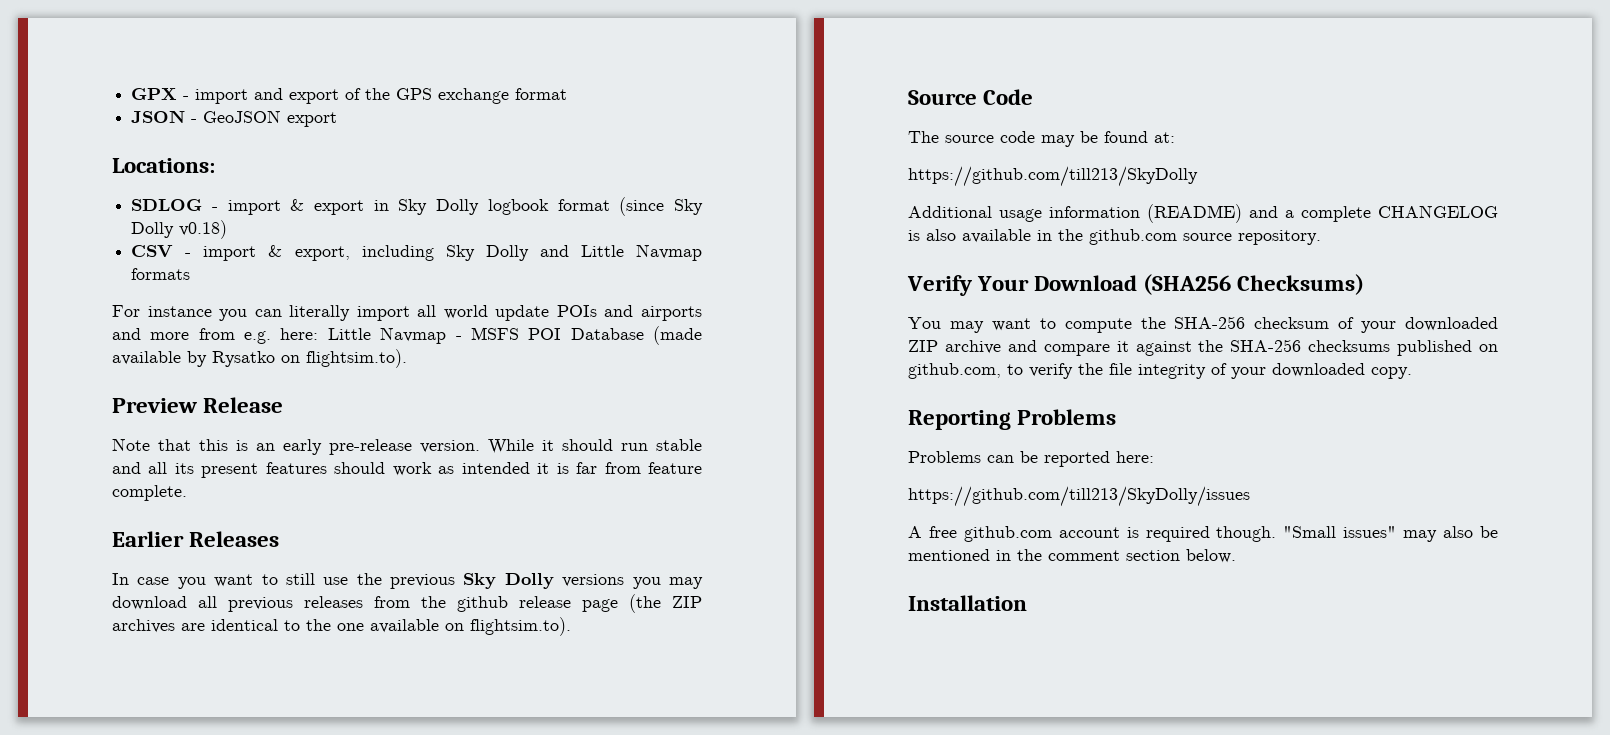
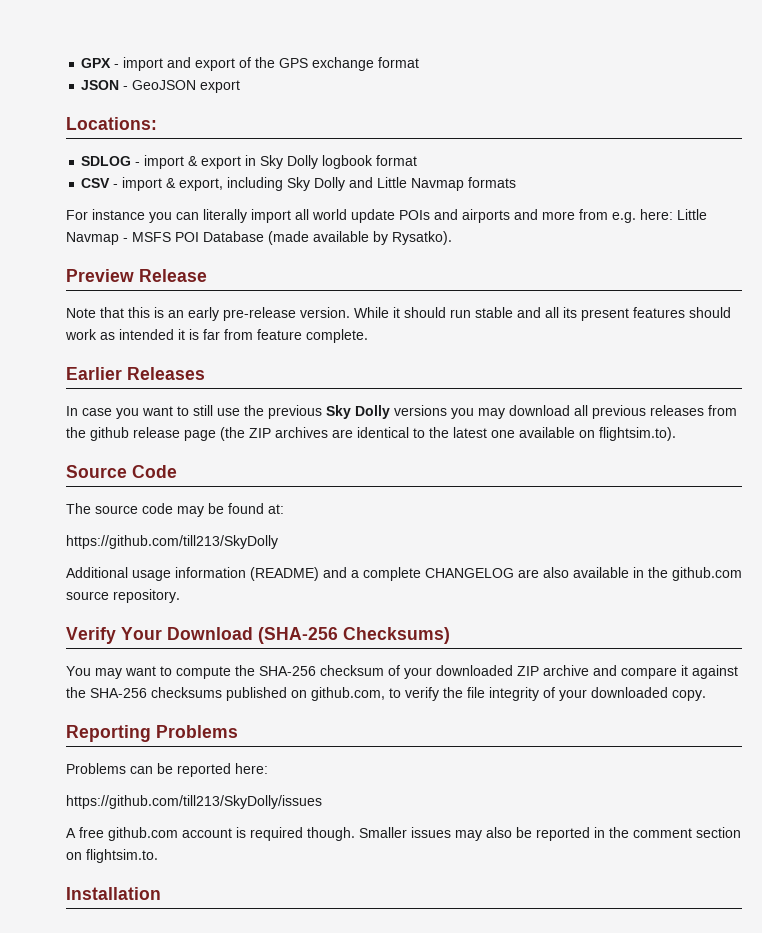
[619,197,703,216] [131,220,228,239] (since Sky Dolly v0.18) -> (418, 160) none
[212,349,407,368] Rysatko on flightsim.to). -> [392,231,452,245] Rysatko).
(331, 625) none -> [453,427,487,438] latest
[908,230,920,241] is -> [518,569,539,578] are
[1143,274,1232,295] (SHA256 -> [258,627,338,644] (SHA-256
[1283,526,1397,538] "Small issues" -> [359,827,451,838] Smaller issues
[908,549,990,561] mentioned -> [536,827,590,841] reported
[1186,549,1236,563] below. -> [66,849,158,863] on flightsim.to.

